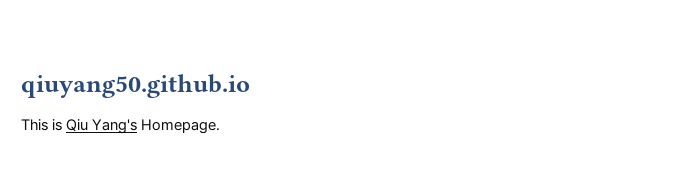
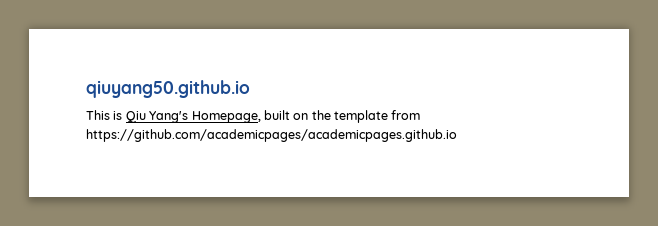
[141,119,221,134] Homepage. -> [191,110,421,123] [86,129,457,142] Homepage, built on the template from https://github.com/academicpages/academicpages.github.io

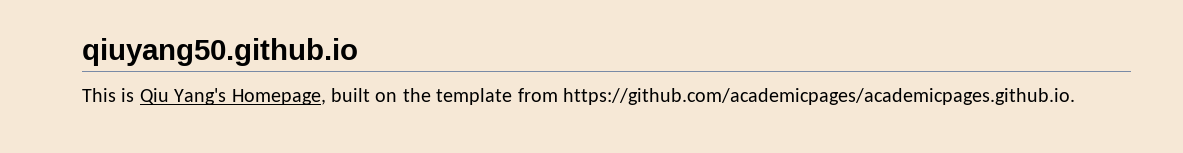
[86,129,457,142] https://github.com/academicpages/academicpages.github.io -> [562,88,1075,105] https://github.com/academicpages/academicpages.github.io.

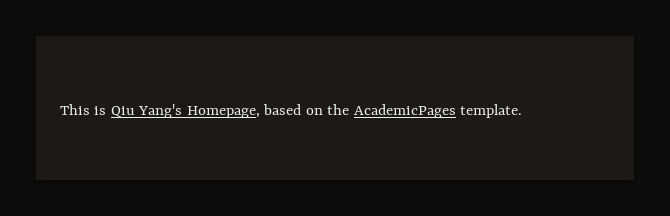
[82,38,358,66] qiuyang50.github.io // -> (60, 109) none
[331,88,370,102] built -> [263,104,302,115] based
[436,88,1075,105] template from https://github.com/academicpages/academicpages.github.io. -> [353,104,523,118] AcademicPages template.

